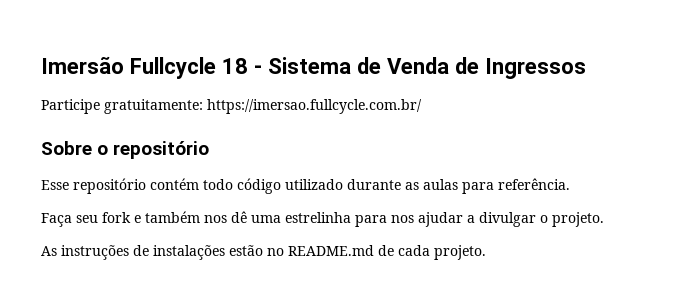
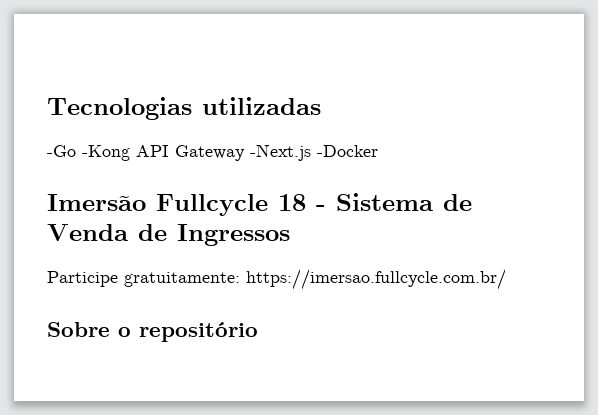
(41, 65) none -> [47,97,321,120] [47,144,378,161] Tecnologias utilizadas // -Go -Kong API Gateway -Next.js -Docker //
[41,178,570,194] [41,211,604,227] [41,245,486,260] // Esse repositório contém todo código utilizado durante as aulas para referência. // Faça seu fork e também nos dê uma estrelinha para nos ajudar a divulgar o projeto. // As instruções de instalações estão no README.md de cada projeto. -> (258, 332) none

